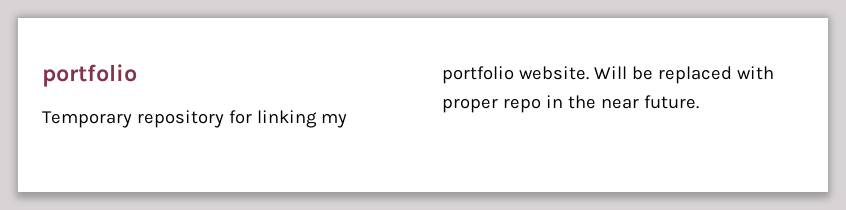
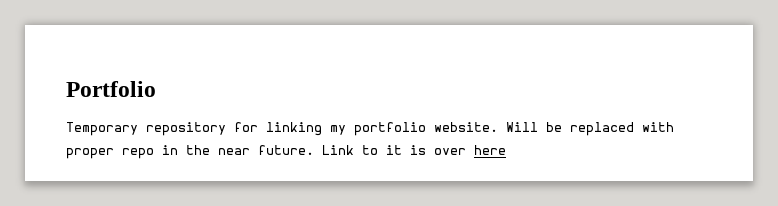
[42,64,137,87] portfolio -> [66,81,156,97] Portfolio
(699, 102) none -> [322,145,506,155] Link to it is over here

